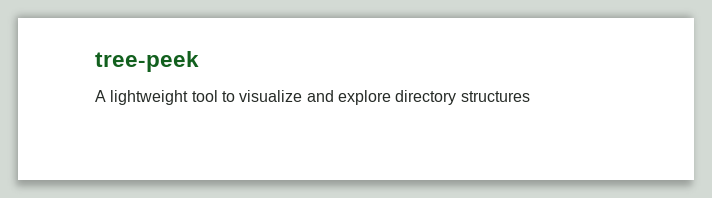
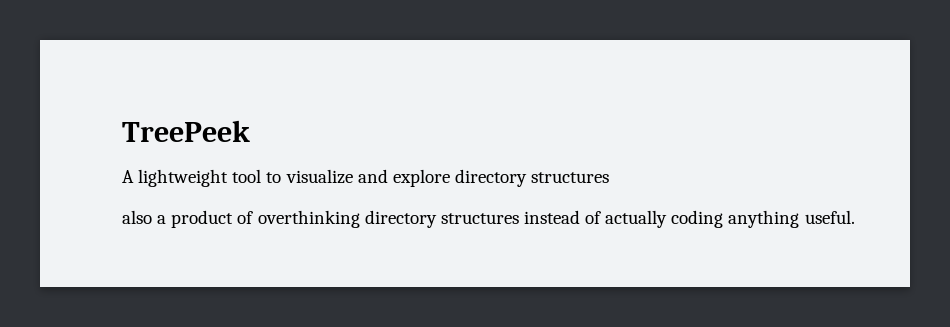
[95,51,199,72] tree-peek -> [122,120,250,142] TreePeek
(530, 96) none -> [122,210,855,228] // also a product of overthinking directory structures instead of actually coding anything useful.

